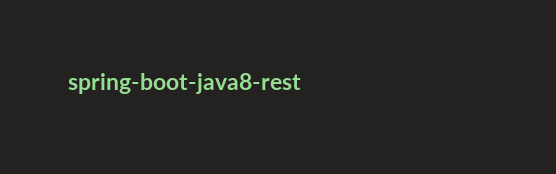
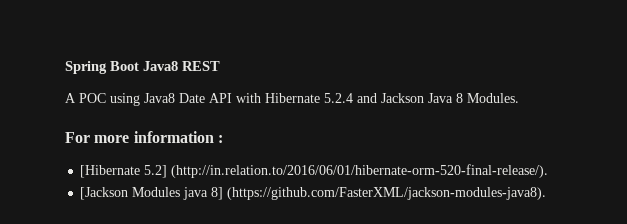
[68,73,301,94] spring-boot-java8-rest -> [65,61,220,74] [65,93,519,106] [65,131,223,143] [80,164,549,178] [80,187,547,200] Spring Boot Java8 REST // A POC using Java8 Date API with Hibernate 5.2.4 and Jackson Java 8 Modules. // For more information : // [Hibernate 5.2] (http://in.relation.to/2016/06/01/hibernate-orm-520-final-release/). // [Jackson Modules java 8] (https://github.com/FasterXML/jackson-modules-java8).

